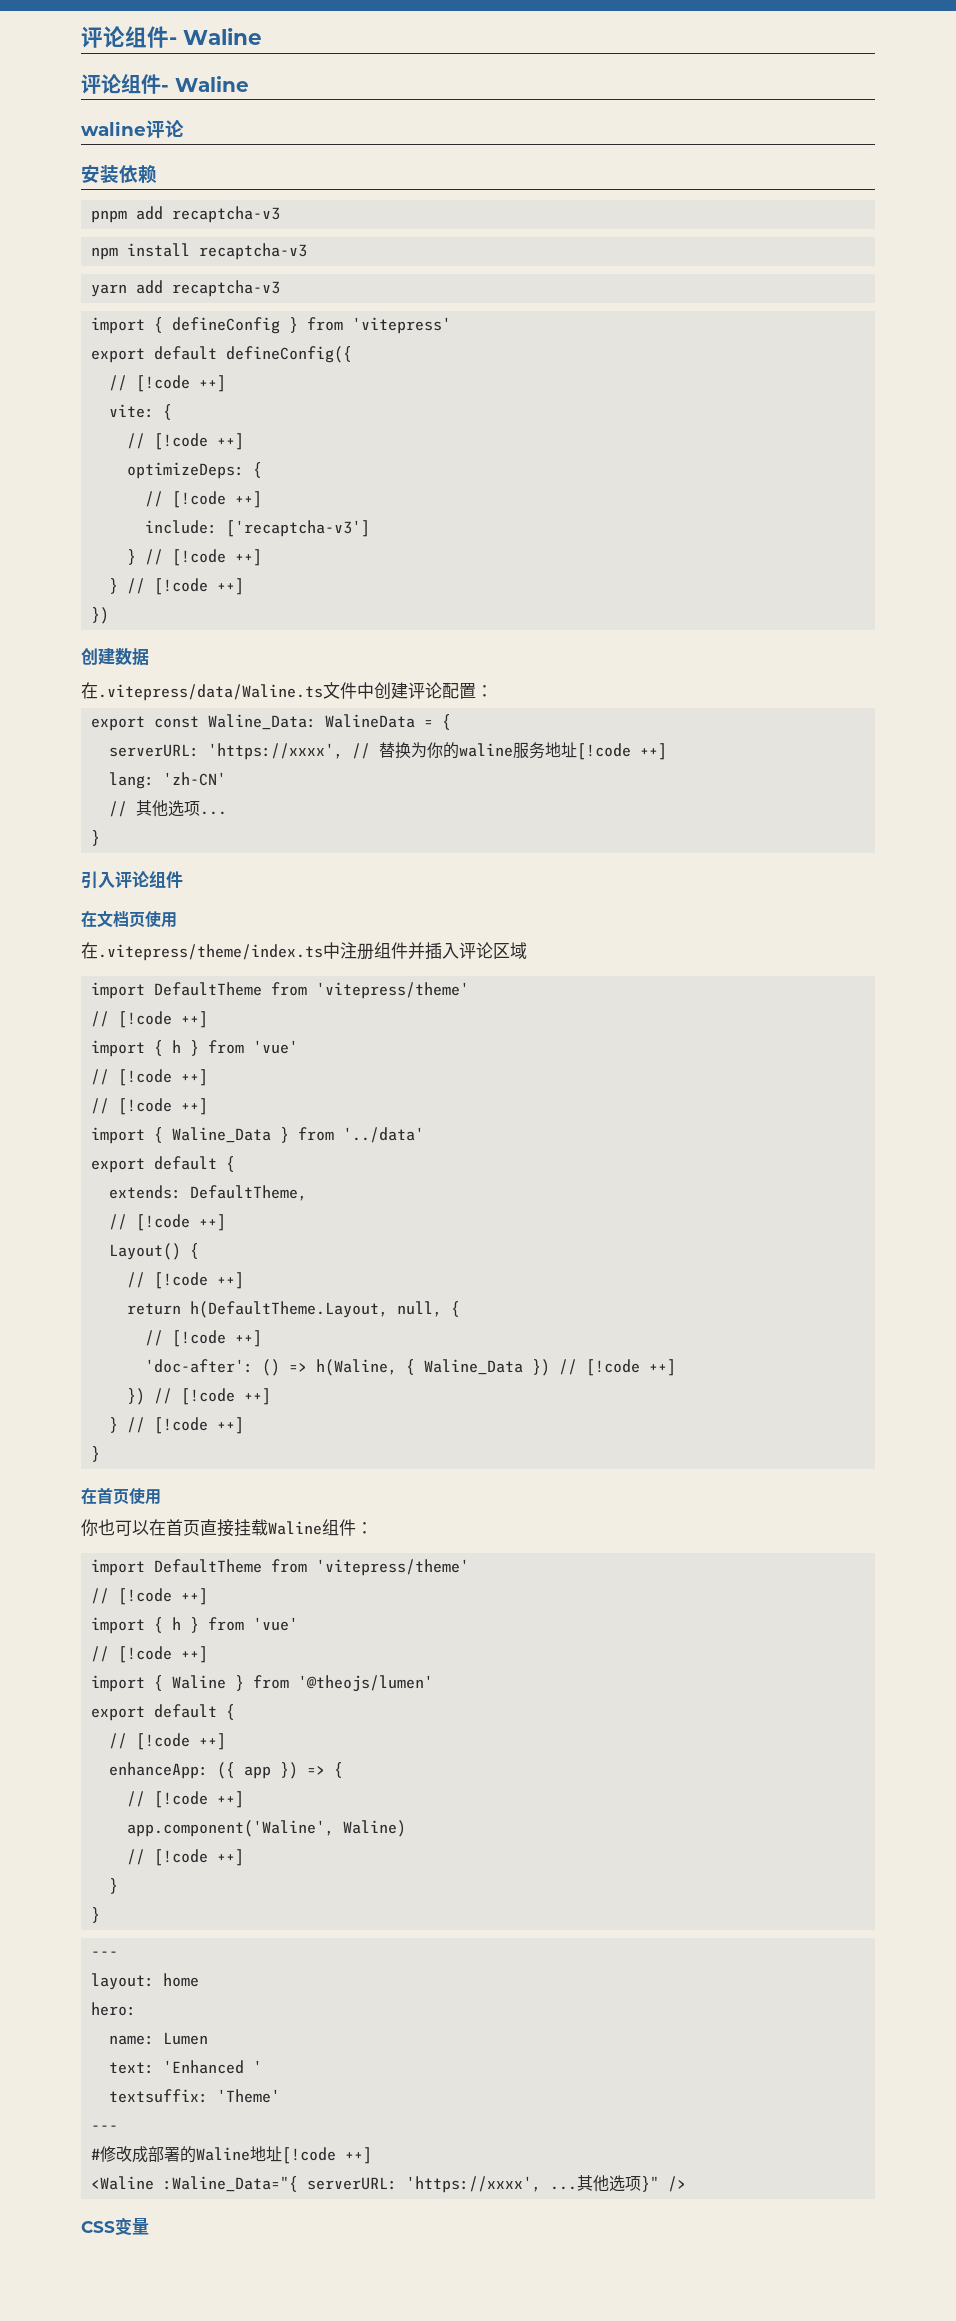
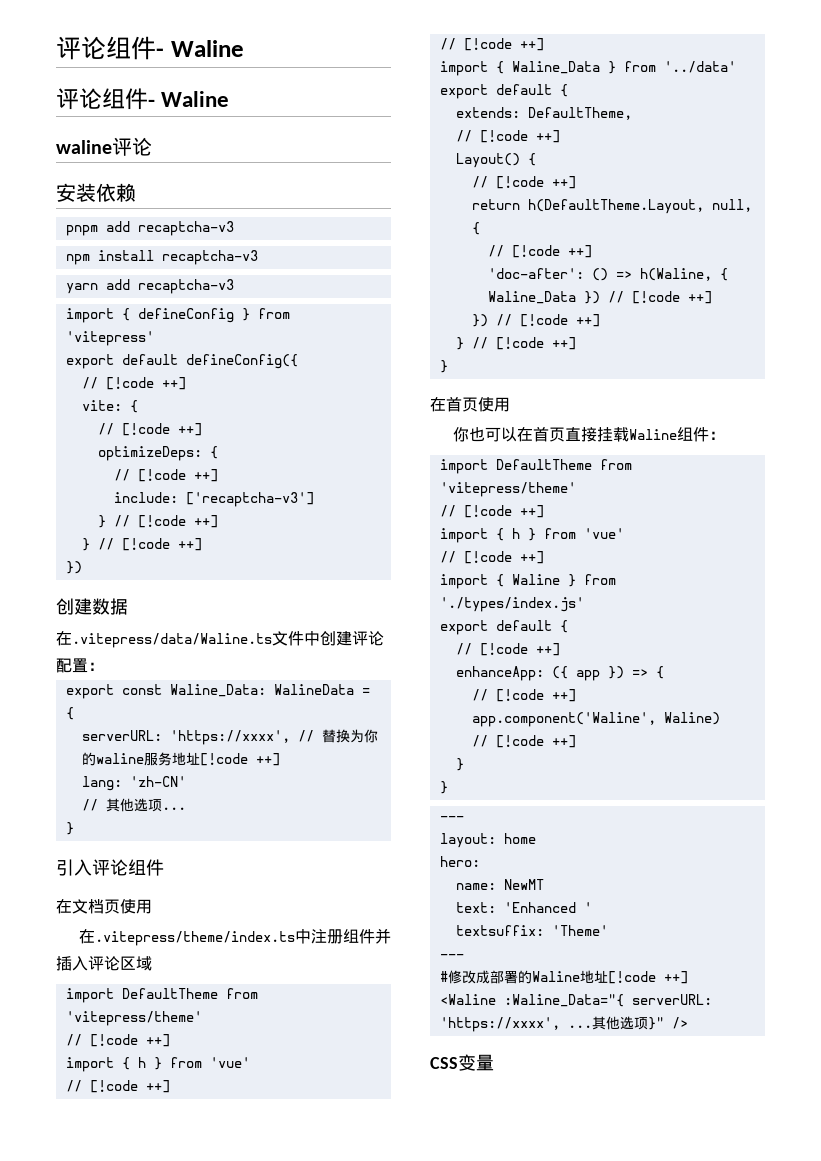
[298,1675,434,1692] '@theojs/lumen' -> [439,597,584,612] './types/index.js'
[163,2032,209,2045] Lumen -> [503,879,544,890] NewMT

